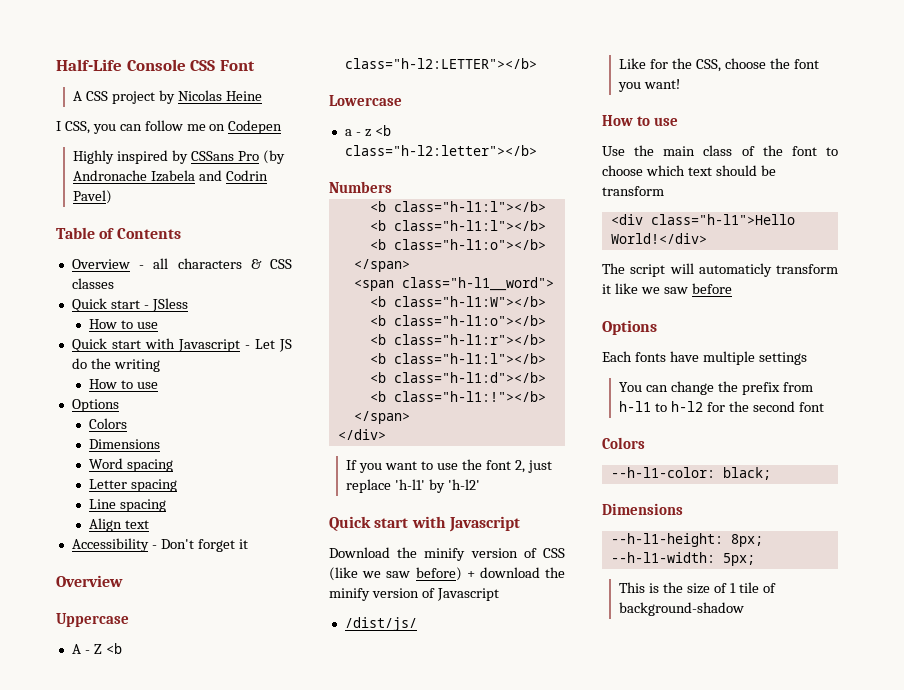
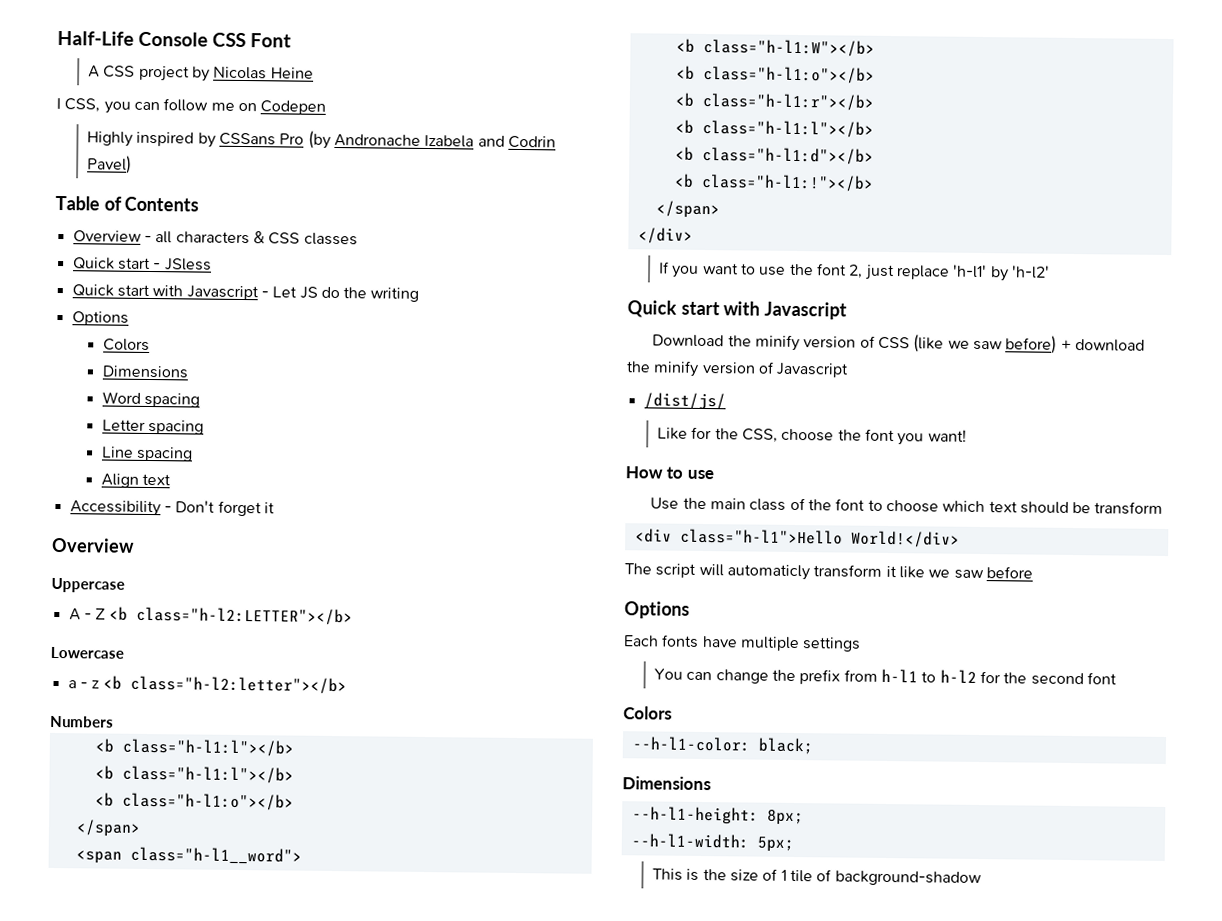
[89,319,159,329] // How to use -> (212, 264) none
[89,379,159,389] // How to use -> (420, 294) none

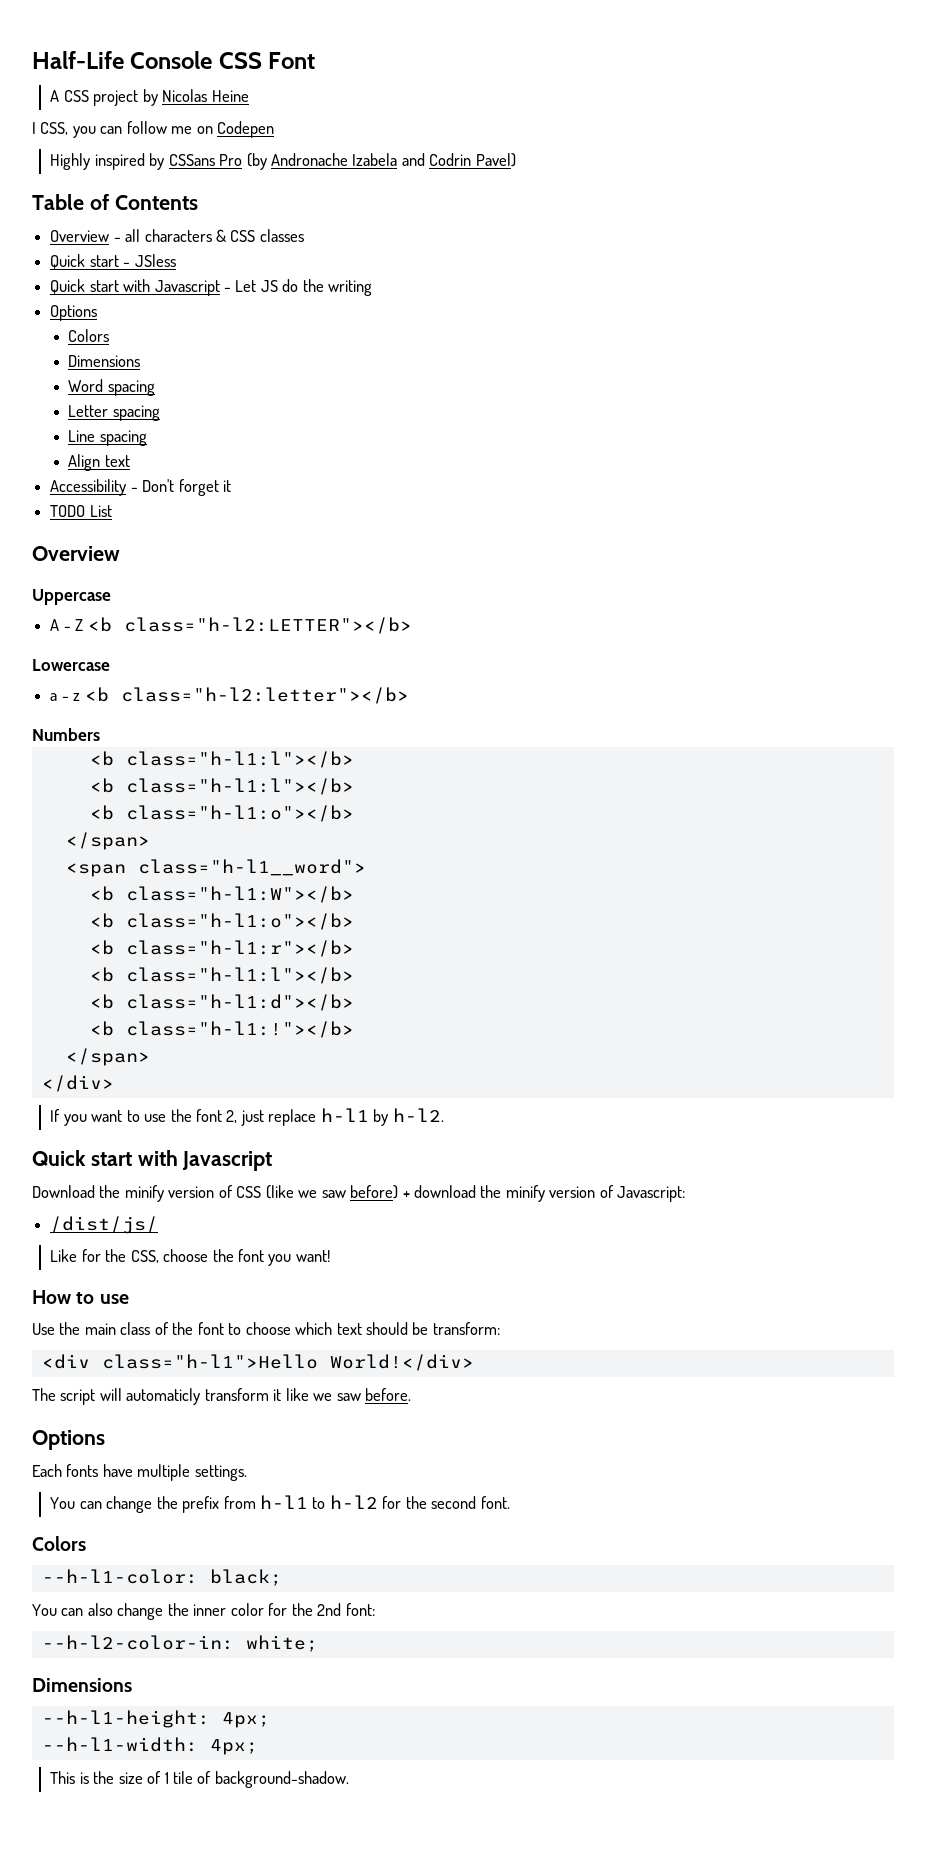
(275, 508) none -> [50,505,112,517] // TODO List
[952,264,1050,282] 'h-l1' by 'h-l2' -> [320,1108,444,1126] h-l1 by h-l2.
[776,362,850,378] Javascript -> [617,1186,686,1202] Javascript:
[1094,501,1164,515] transform -> [432,1322,500,1335] transform:
[985,566,1033,579] before -> [365,1388,412,1401] before.
[802,637,862,652] settings -> [194,1465,247,1481] settings.
[1086,672,1117,685] font -> [480,1496,510,1509] font.
(814, 746) none -> [32,1603,375,1620] [41,1635,318,1652] // You can also change the inner color for the 2nd font: // --h-l2-color-in: white;
[766,809,804,826] 8px; -> [221,1712,270,1728] 4px;
[756,836,794,853] 5px; -> [209,1739,258,1755] 4px;
[834,870,982,887] background-shadow -> [214,1771,349,1788] background-shadow.

